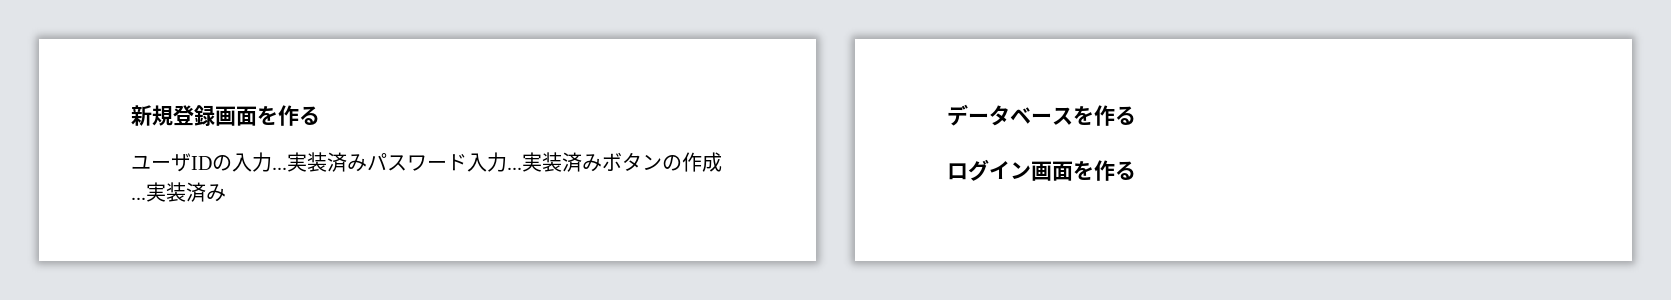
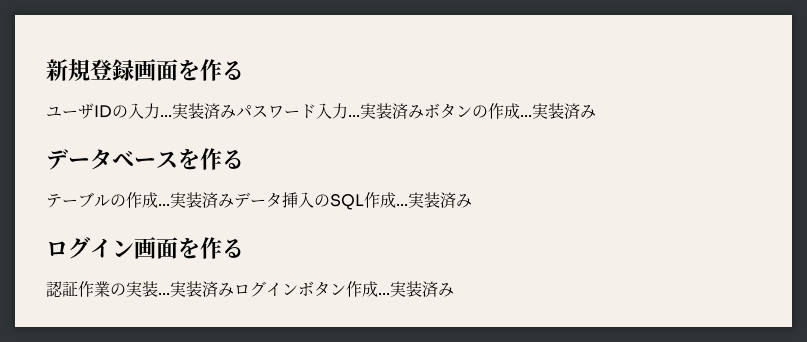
(1136, 115) none -> [46,192,472,210] // テーブルの作成...実装済みデータ挿入のSQL作成...実装済み
(1136, 170) none -> [46,281,454,297] // 認証作業の実装...実装済みログインボタン作成...実装済み

